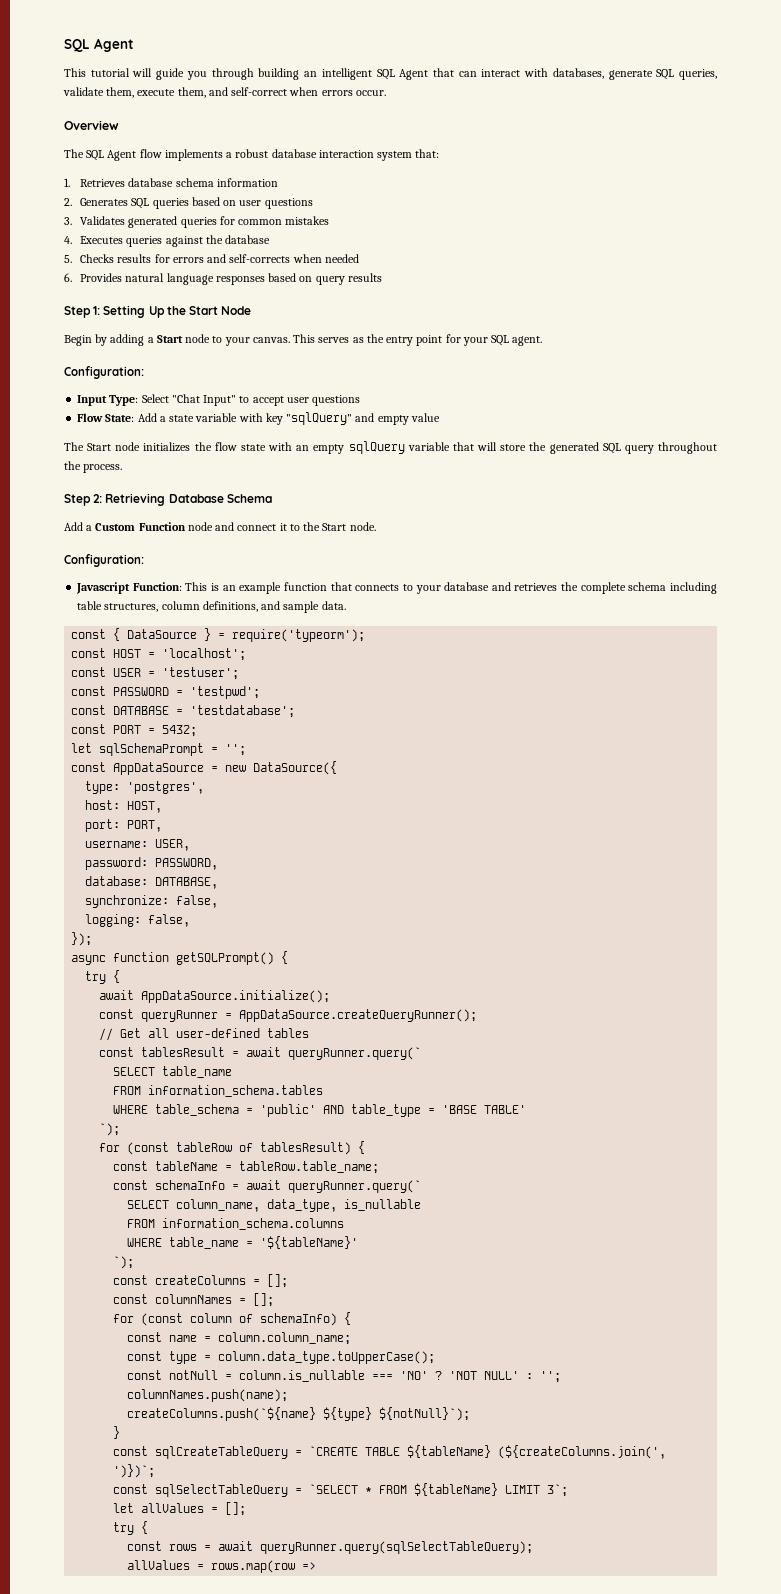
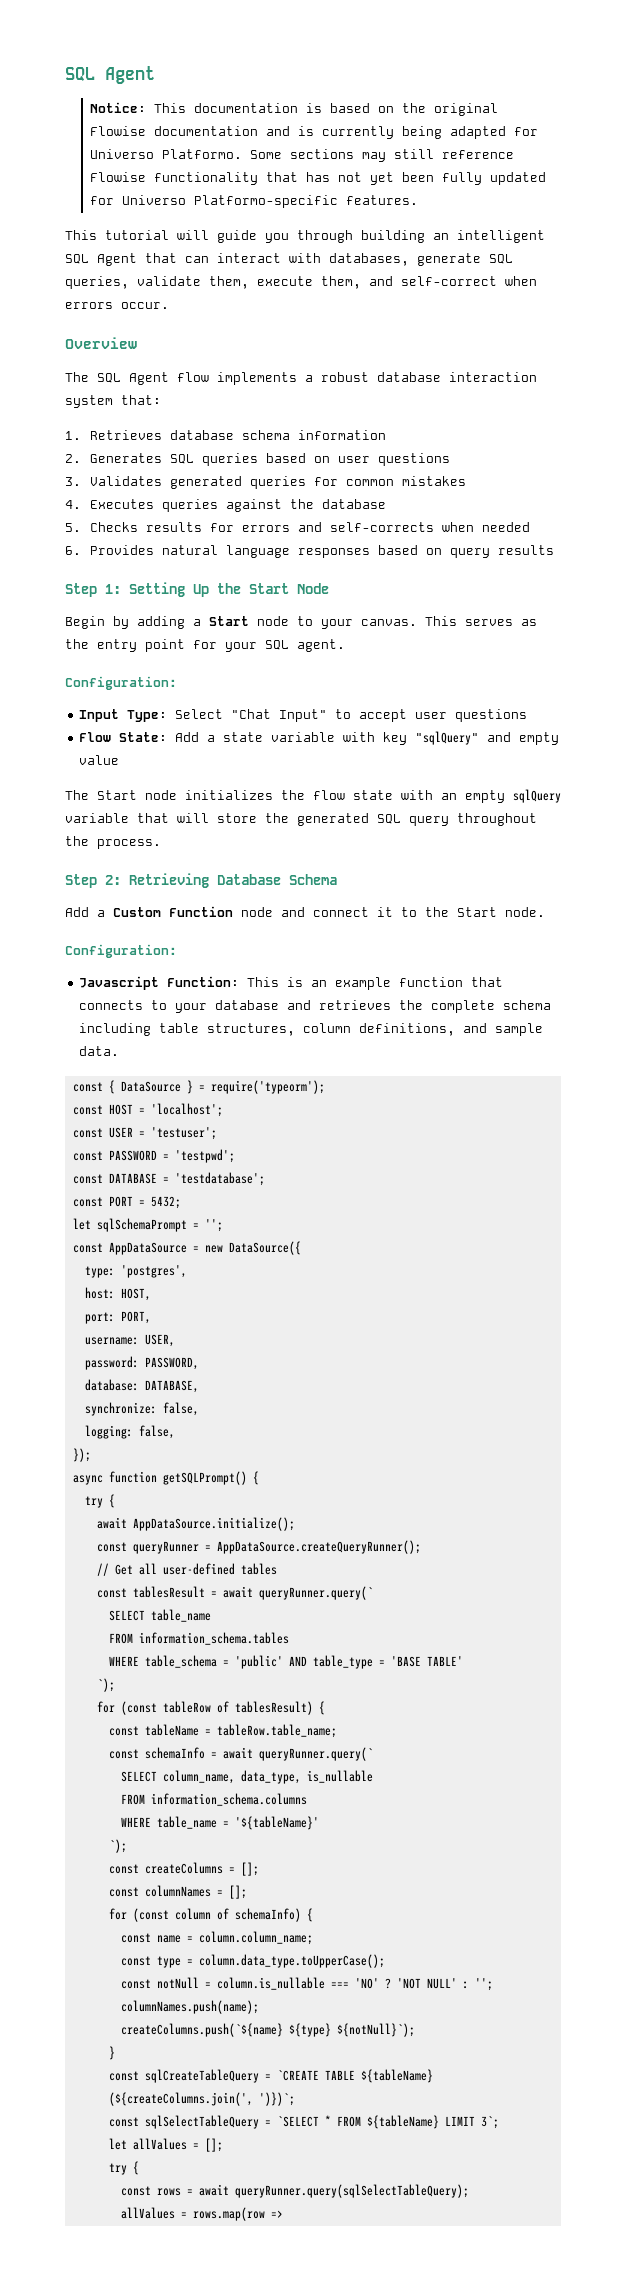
[64,38,134,52] SQL Agent -> [65,66,155,84] [90,102,499,116] [90,126,539,139] [90,149,515,162] [90,172,547,185] [90,195,419,208] SQL Agent // Notice: This documentation is based on the original Flowise documentation and is currently being adapted for Universo Platformo. Some sections may still reference Flowise functionality that has not yet been fully updated for Universo Platformo-specific features.

